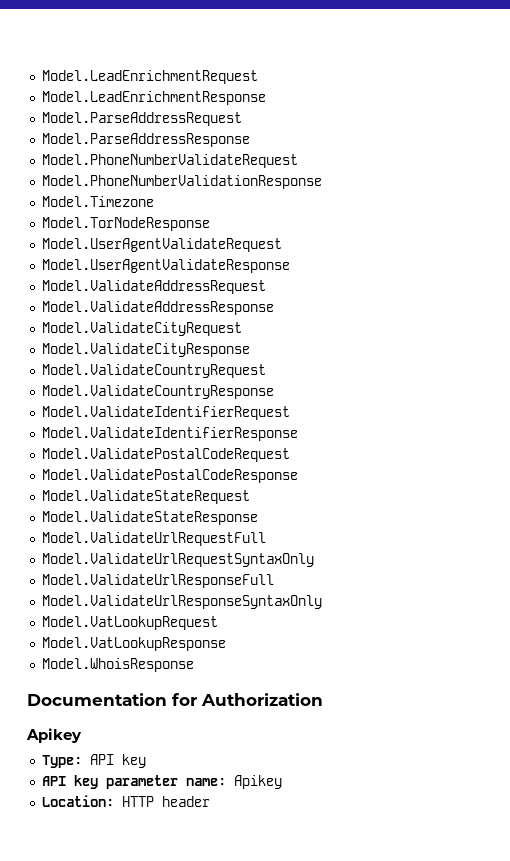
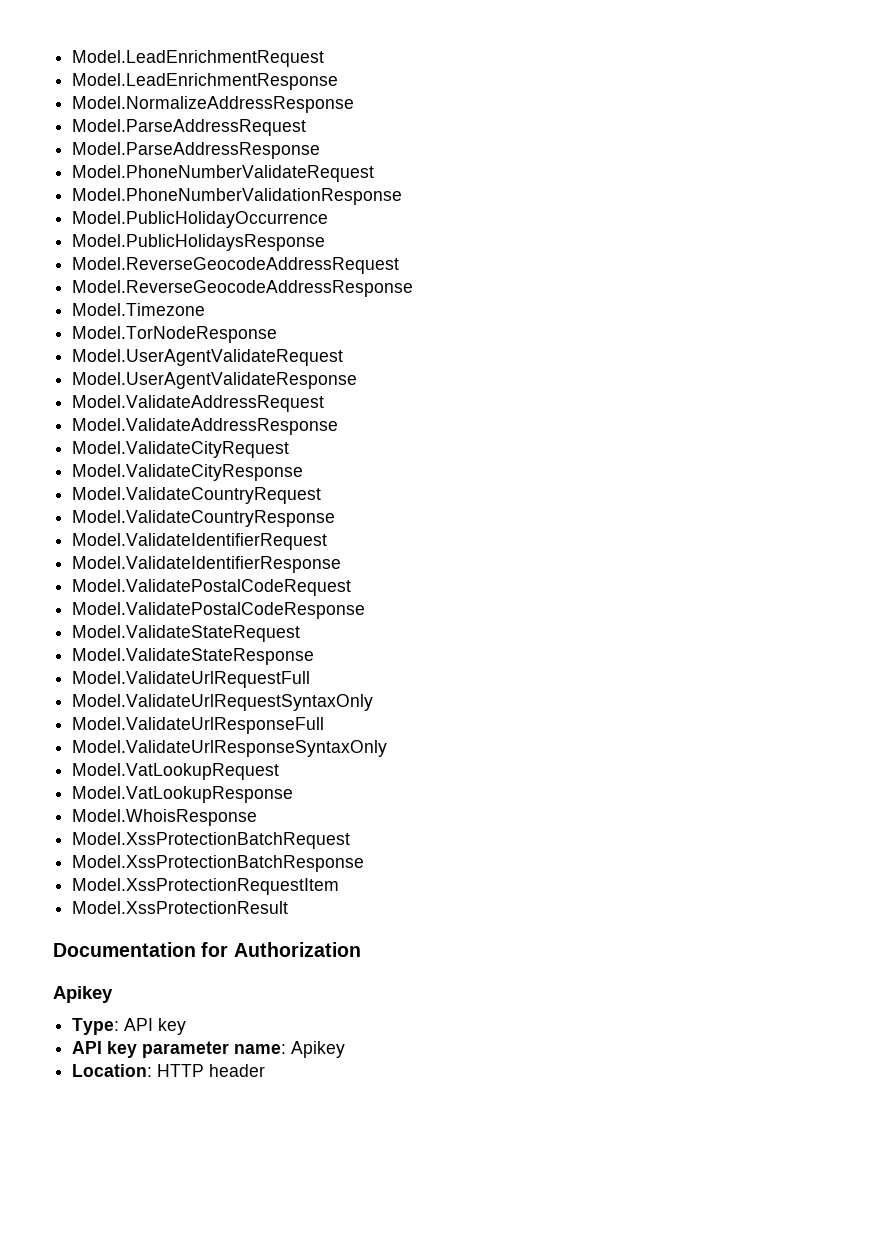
(266, 98) none -> [72,96,355,113] // Model.NormalizeAddressResponse
(322, 182) none -> [72,211,329,228] [72,234,326,251] [72,257,400,274] [72,280,414,297] // Model.PublicHolidayOccurrence // Model.PublicHolidaysResponse // Model.ReverseGeocodeAddressRequest // Model.ReverseGeocodeAddressResponse
(194, 665) none -> [72,832,351,849] [72,855,365,872] [72,878,340,895] [72,901,289,914] // Model.XssProtectionBatchRequest // Model.XssProtectionBatchResponse // Model.XssProtectionRequestItem // Model.XssProtectionResult

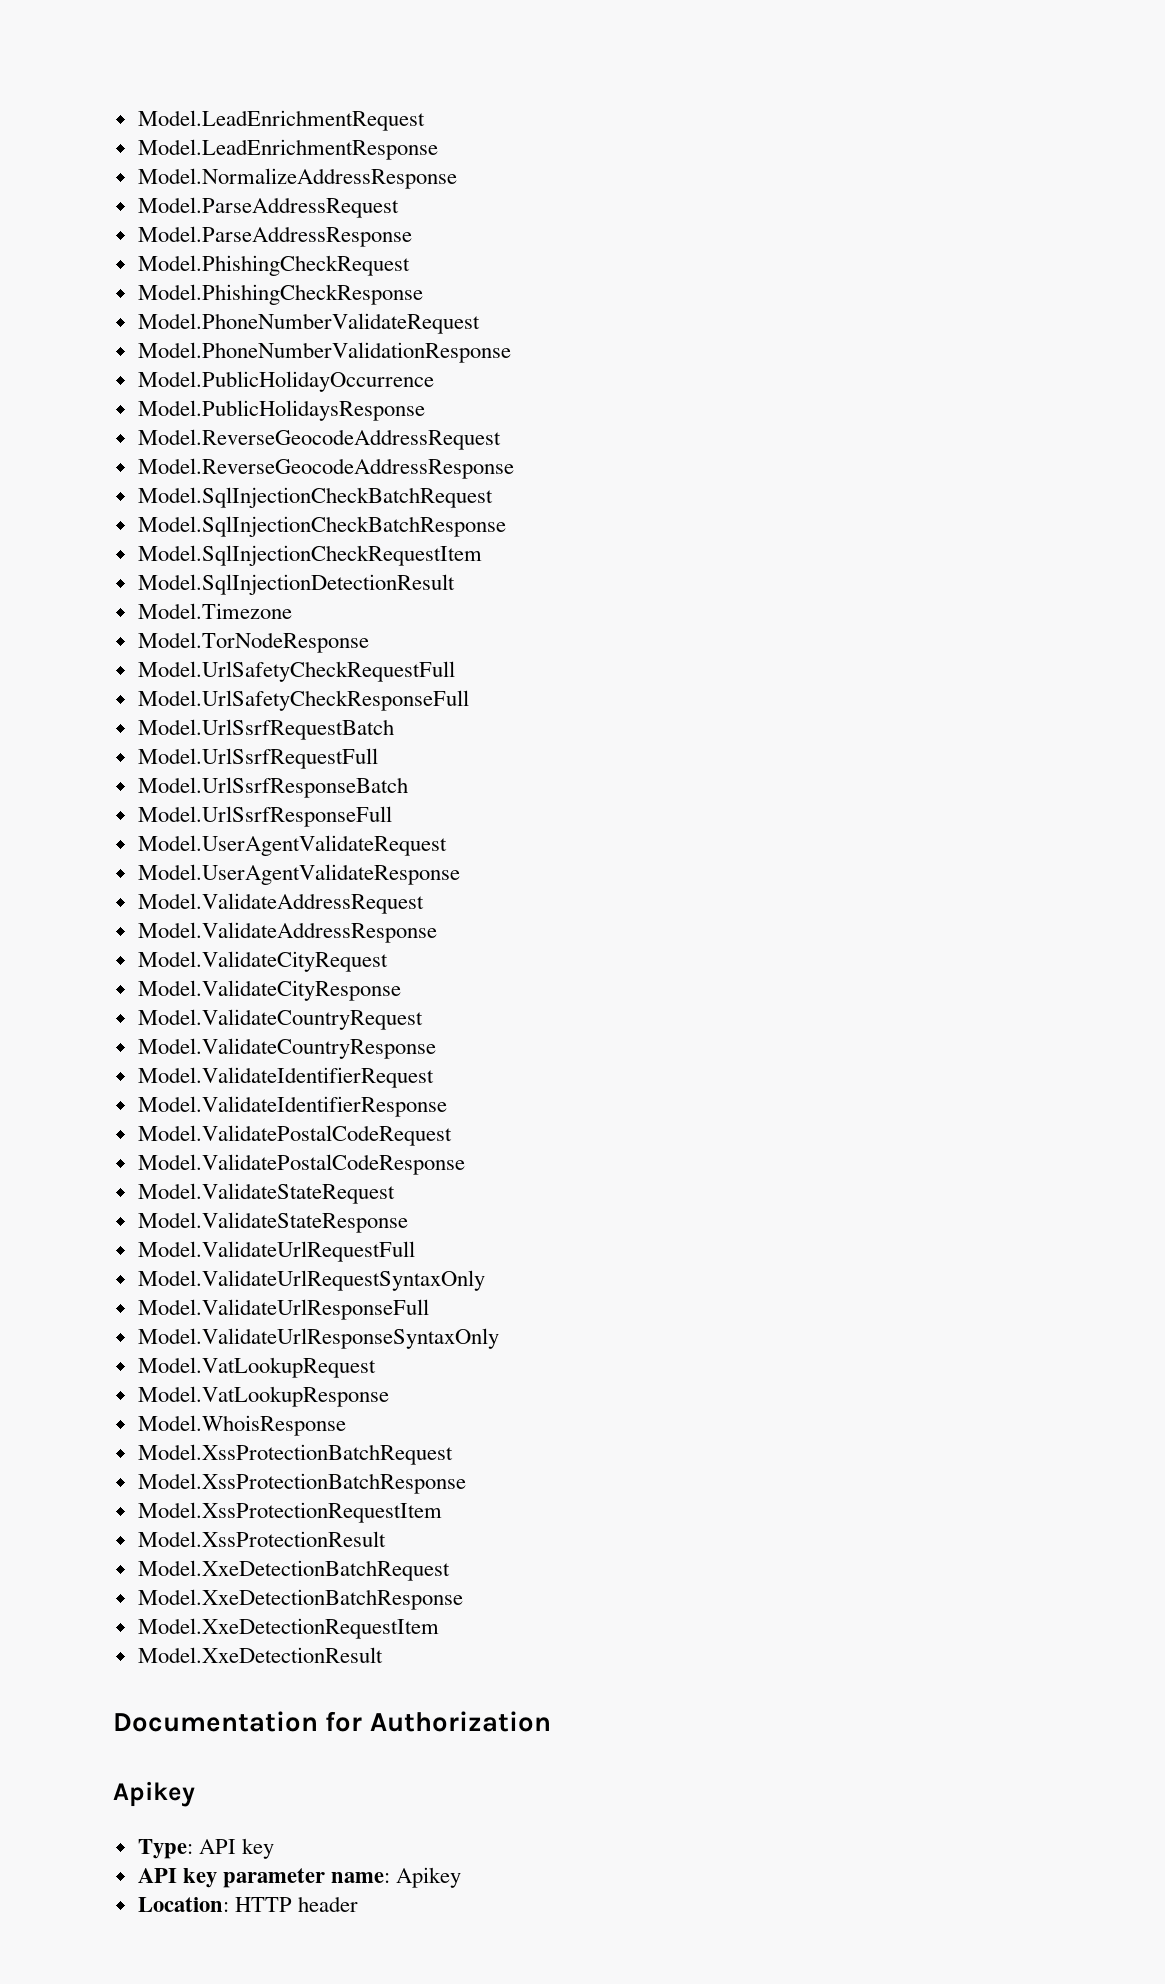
(321, 150) none -> [137,255,410,276] [137,284,423,305] // Model.PhishingCheckRequest // Model.PhishingCheckResponse
[72,303,206,316] [72,326,278,343] Model.Timezone // Model.TorNodeResponse -> [137,487,493,508] [137,516,506,537] [137,545,482,566] [137,574,455,595] [137,603,292,619] [137,632,369,653] [137,661,455,682] [137,690,469,711] [137,719,394,740] [137,748,378,769] [137,777,408,798] [137,806,392,827] Model.SqlInjectionCheckBatchRequest // Model.SqlInjectionCheckBatchResponse // Model.SqlInjectionCheckRequestItem // Model.SqlInjectionDetectionResult // Model.Timezone // Model.TorNodeResponse // Model.UrlSafetyCheckRequestFull // Model.UrlSafetyCheckResponseFull // Model.UrlSsrfRequestBatch // Model.UrlSsrfRequestFull // Model.UrlSsrfResponseBatch // Model.UrlSsrfResponseFull
(289, 907) none -> [137,1560,450,1581] [137,1589,463,1610] [137,1618,439,1639] [137,1647,383,1663] // Model.XxeDetectionBatchRequest // Model.XxeDetectionBatchResponse // Model.XxeDetectionRequestItem // Model.XxeDetectionResult

